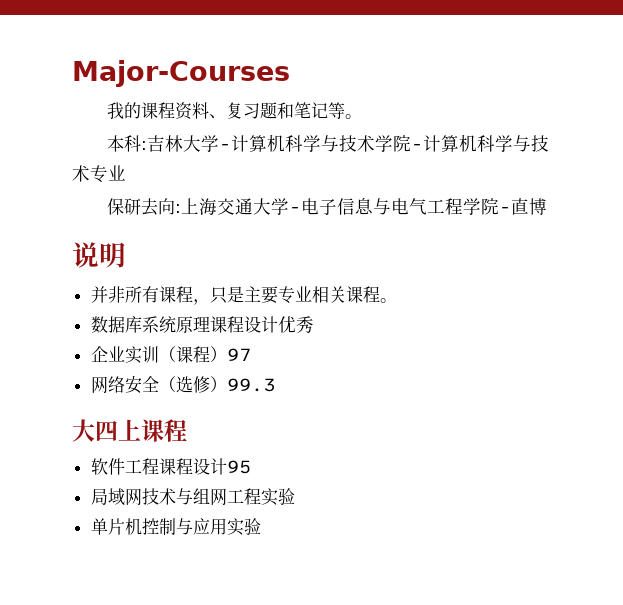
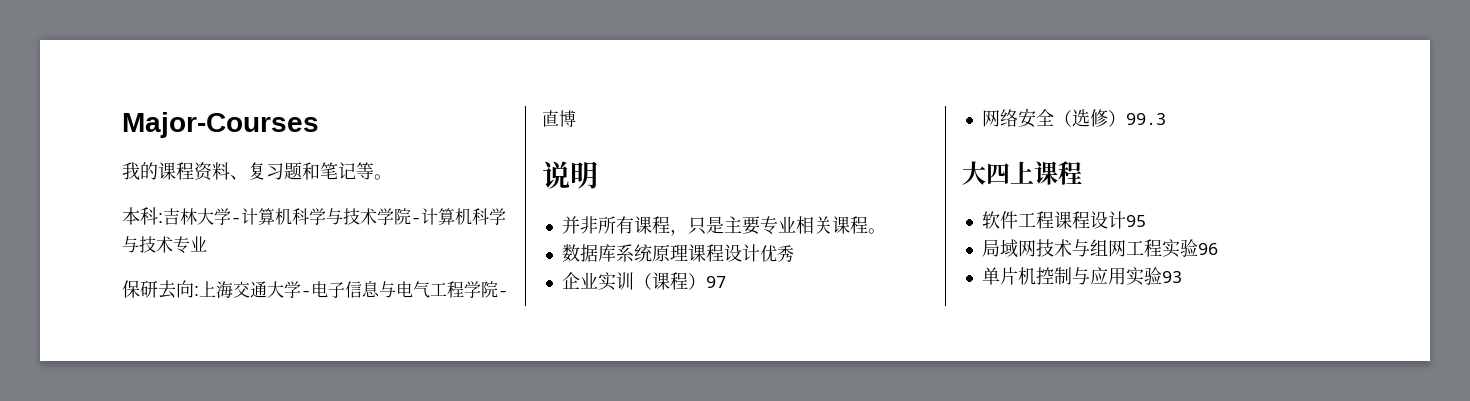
(295, 496) none -> [1197,243,1218,255] 96
(261, 526) none -> [1161,271,1182,283] 93

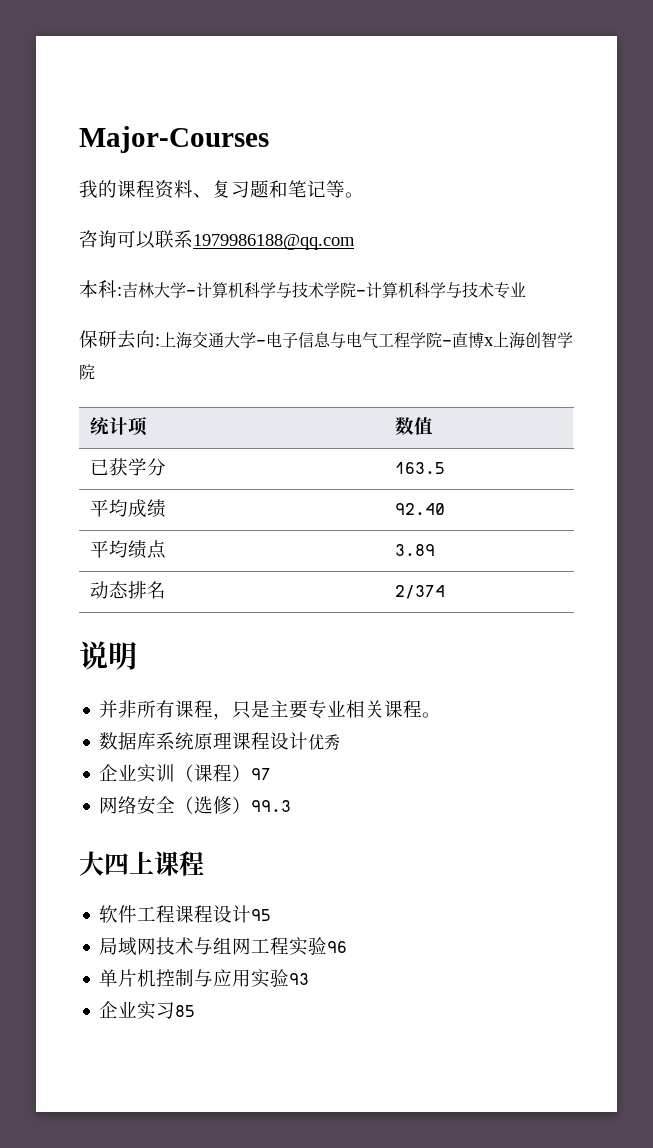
(392, 177) none -> [79,230,355,250] // 咨询可以联系1979986188@qq.com
(576, 118) none -> [484,332,573,349] [79,364,95,380] [89,417,148,436] [394,417,433,435] [89,458,166,476] [394,462,445,474] [89,499,166,518] [394,503,445,515] [89,540,166,559] [394,544,435,556] [89,581,166,599] [394,585,445,599] x上海创智学院 // 统计项 | 数值 // 已获学分 | 163.5 // 平均成绩 | 92.40 // 平均绩点 | 3.89 // 动态排名 | 2/374
(1182, 277) none -> [99,1001,196,1020] // 企业实习85

